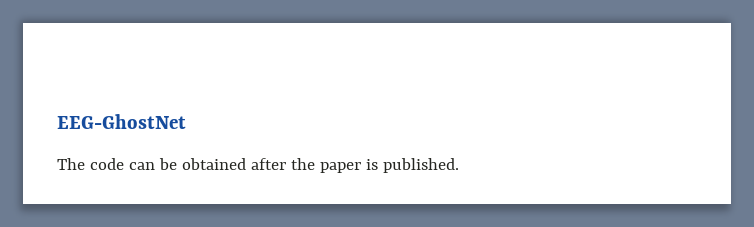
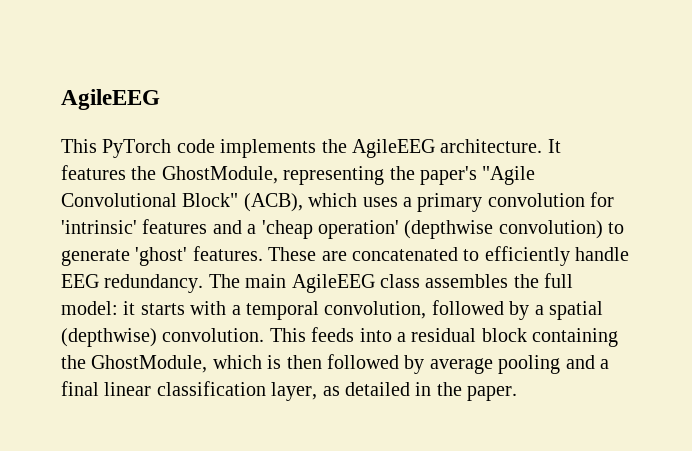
[57,114,186,129] [57,158,459,173] EEG-GhostNet // The code can be obtained after the paper is published. -> [61,89,160,110] [61,139,561,158] [61,165,536,185] [61,192,615,212] [61,219,625,239] [61,246,630,266] [61,273,574,293] [61,300,603,320] [61,327,619,347] [61,354,609,374] [61,381,518,401] AgileEEG // This PyTorch code implements the AgileEEG architecture. It features the GhostModule, representing the paper's "Agile Convolutional Block" (ACB), which uses a primary convolution for 'intrinsic' features and a 'cheap operation' (depthwise convolution) to generate 'ghost' features. These are concatenated to efficiently handle EEG redundancy. The main AgileEEG class assembles the full model: it starts with a temporal convolution, followed by a spatial (depthwise) convolution. This feeds into a residual block containing the GhostModule, which is then followed by average pooling and a final linear classification layer, as detailed in the paper.

